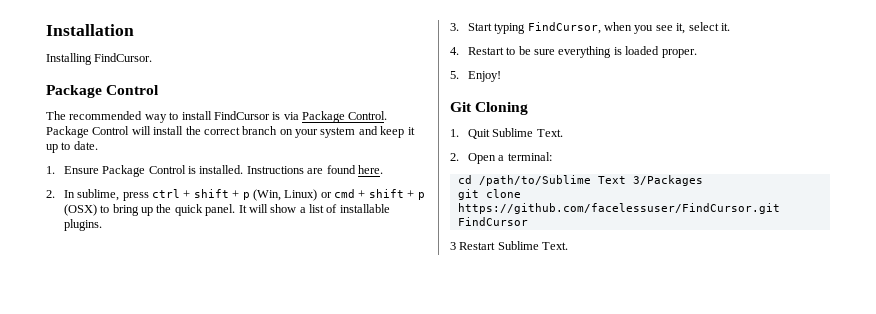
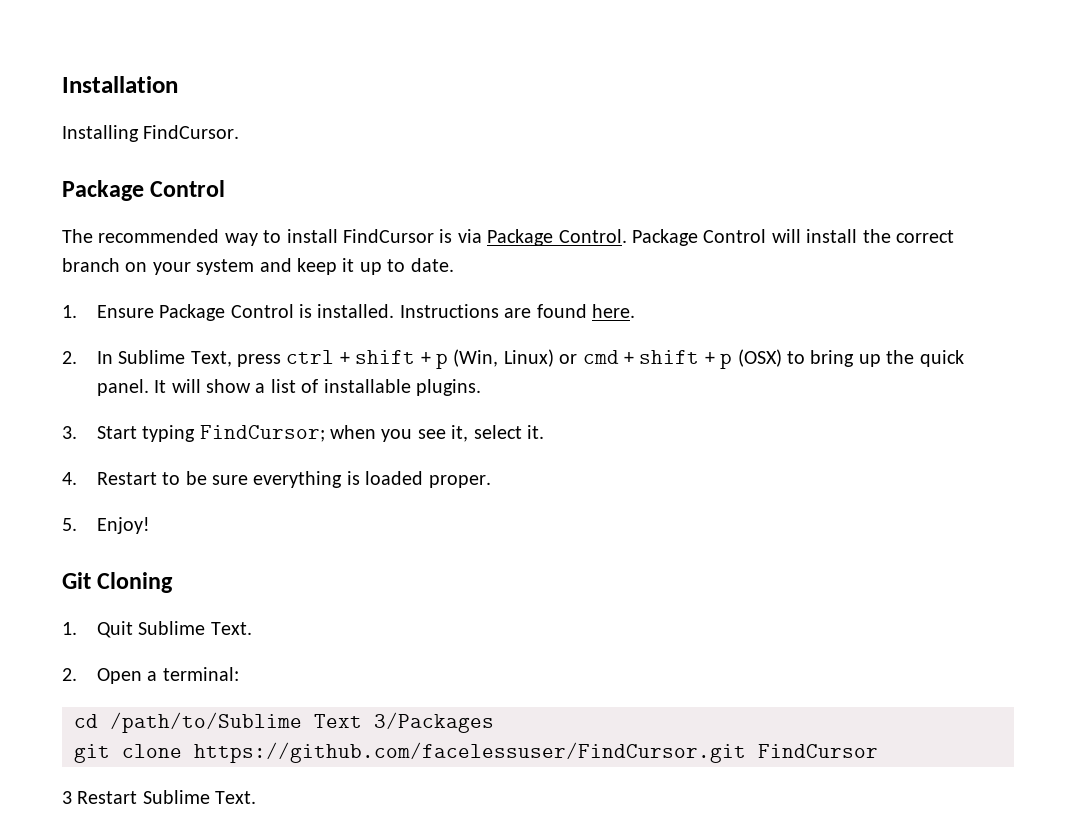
[77,189,120,201] sublime, -> [118,350,232,367] Sublime Text,
[527,22,601,34] FindCursor, -> [199,425,325,442] FindCursor;

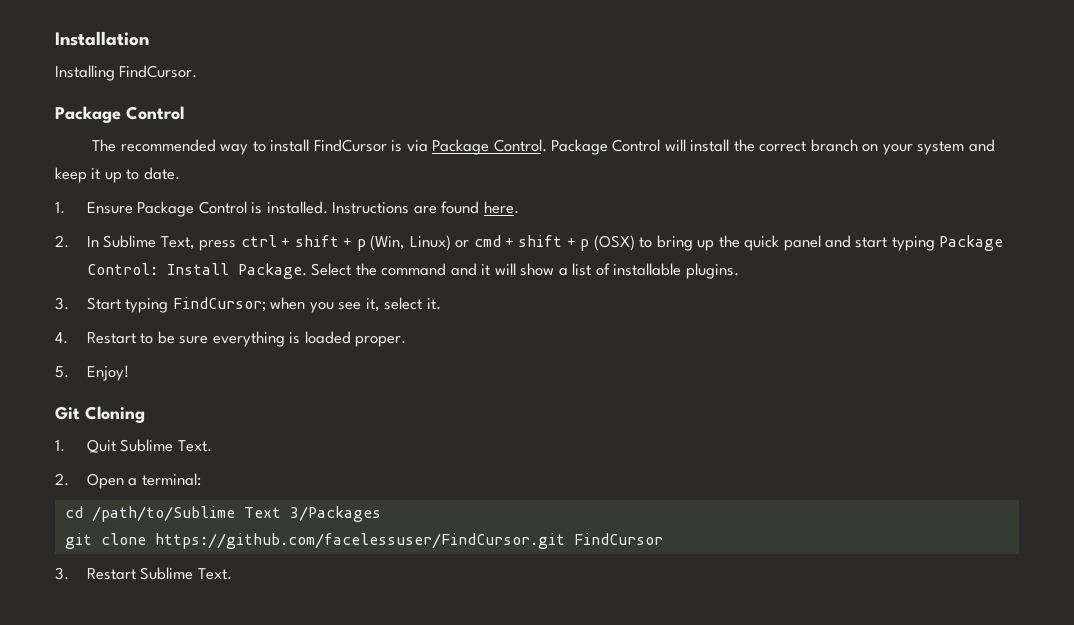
[96,379,167,396] panel. It -> [783,235,1004,251] [87,263,491,279] panel and start typing Package Control: Install Package. Select the command and it
[62,791,72,804] 3 -> [55,567,69,580] 3.

